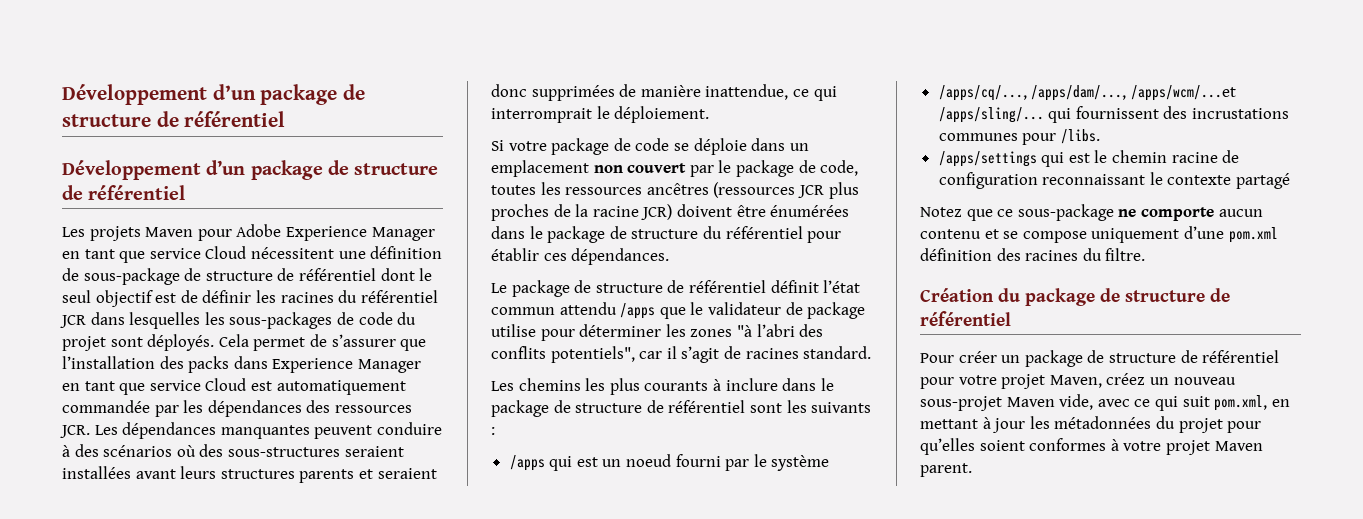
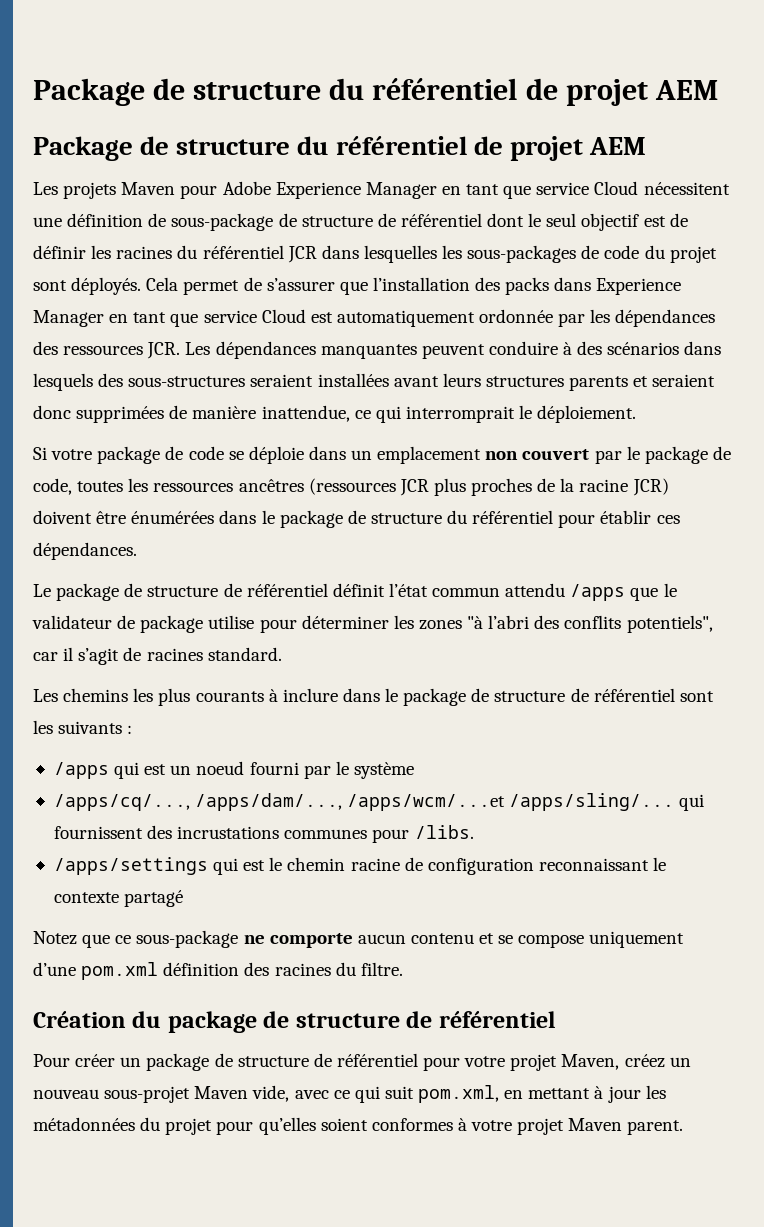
[62,84,365,105] [62,111,286,127] [62,160,439,180] [62,185,186,200] Développement d’un package de structure de référentiel // Développement d’un package de structure de référentiel -> [33,78,718,106] [33,136,647,161] Package de structure du référentiel de projet AEM // Package de structure du référentiel de projet AEM
[62,400,150,413] commandée -> [479,309,554,323] ordonnée
[176,445,196,457] où -> [684,341,722,355] [33,373,93,391] dans lesquels

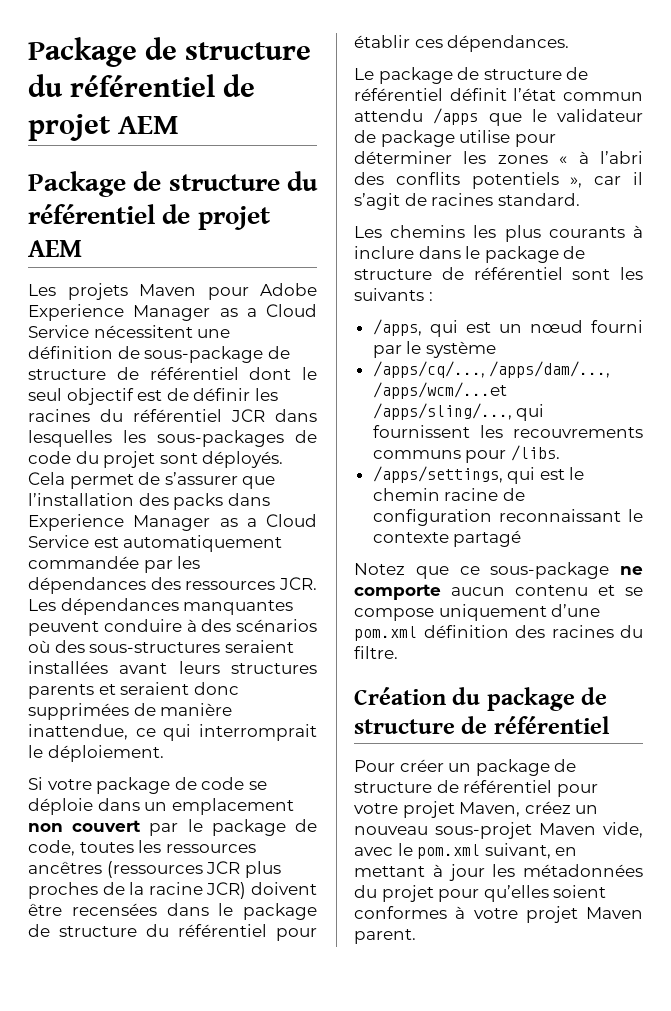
[441,181,639,199] en tant que service Cloud -> [219,304,317,317] [28,325,89,338] as a Cloud Service
[109,309,306,327] en tant que service Cloud -> [219,514,317,527] [28,535,89,548] as a Cloud Service
[479,309,554,323] ordonnée -> [28,556,139,569] commandée
[684,341,722,355] [33,373,93,391] dans lesquels -> [28,640,50,653] où
[131,511,215,524] énumérées -> [71,903,157,916] recensées
[467,616,484,629] "à -> [559,151,589,164] « à
[626,615,713,633] potentiels", -> [471,172,583,189] potentiels »,
[53,762,109,779] /apps -> [372,319,422,336] /apps,
[196,761,245,775] noeud -> [529,320,583,333] nœud
[509,793,675,811] /apps/sling/... -> [372,403,512,420] /apps/sling/...,
[147,825,368,839] des incrustations communes -> [479,425,643,438] [372,450,461,459] les recouvrements communs
[53,857,208,875] /apps/settings -> [372,466,503,483] /apps/settings,
[333,1085,500,1103] ce qui suit pom.xml, -> [397,843,551,859] le pom.xml suivant,

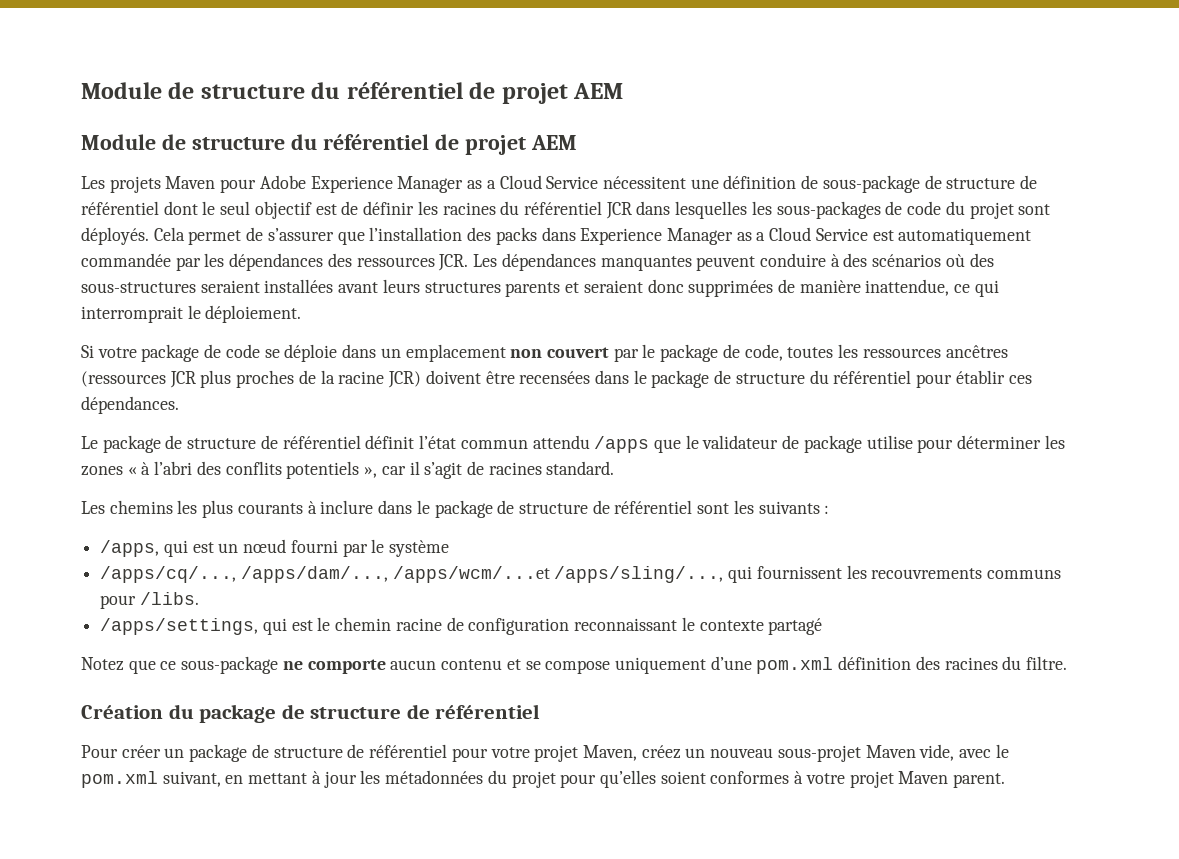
[28,37,312,67] [28,74,256,97] [28,114,180,141] [28,171,126,197] Package de structure du référentiel de projet AEM // Package -> [81,82,624,104] [81,134,156,150] Module de structure du référentiel de projet AEM // Module

